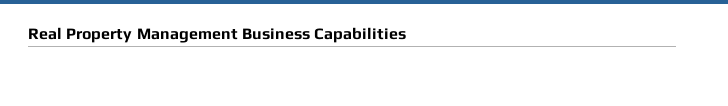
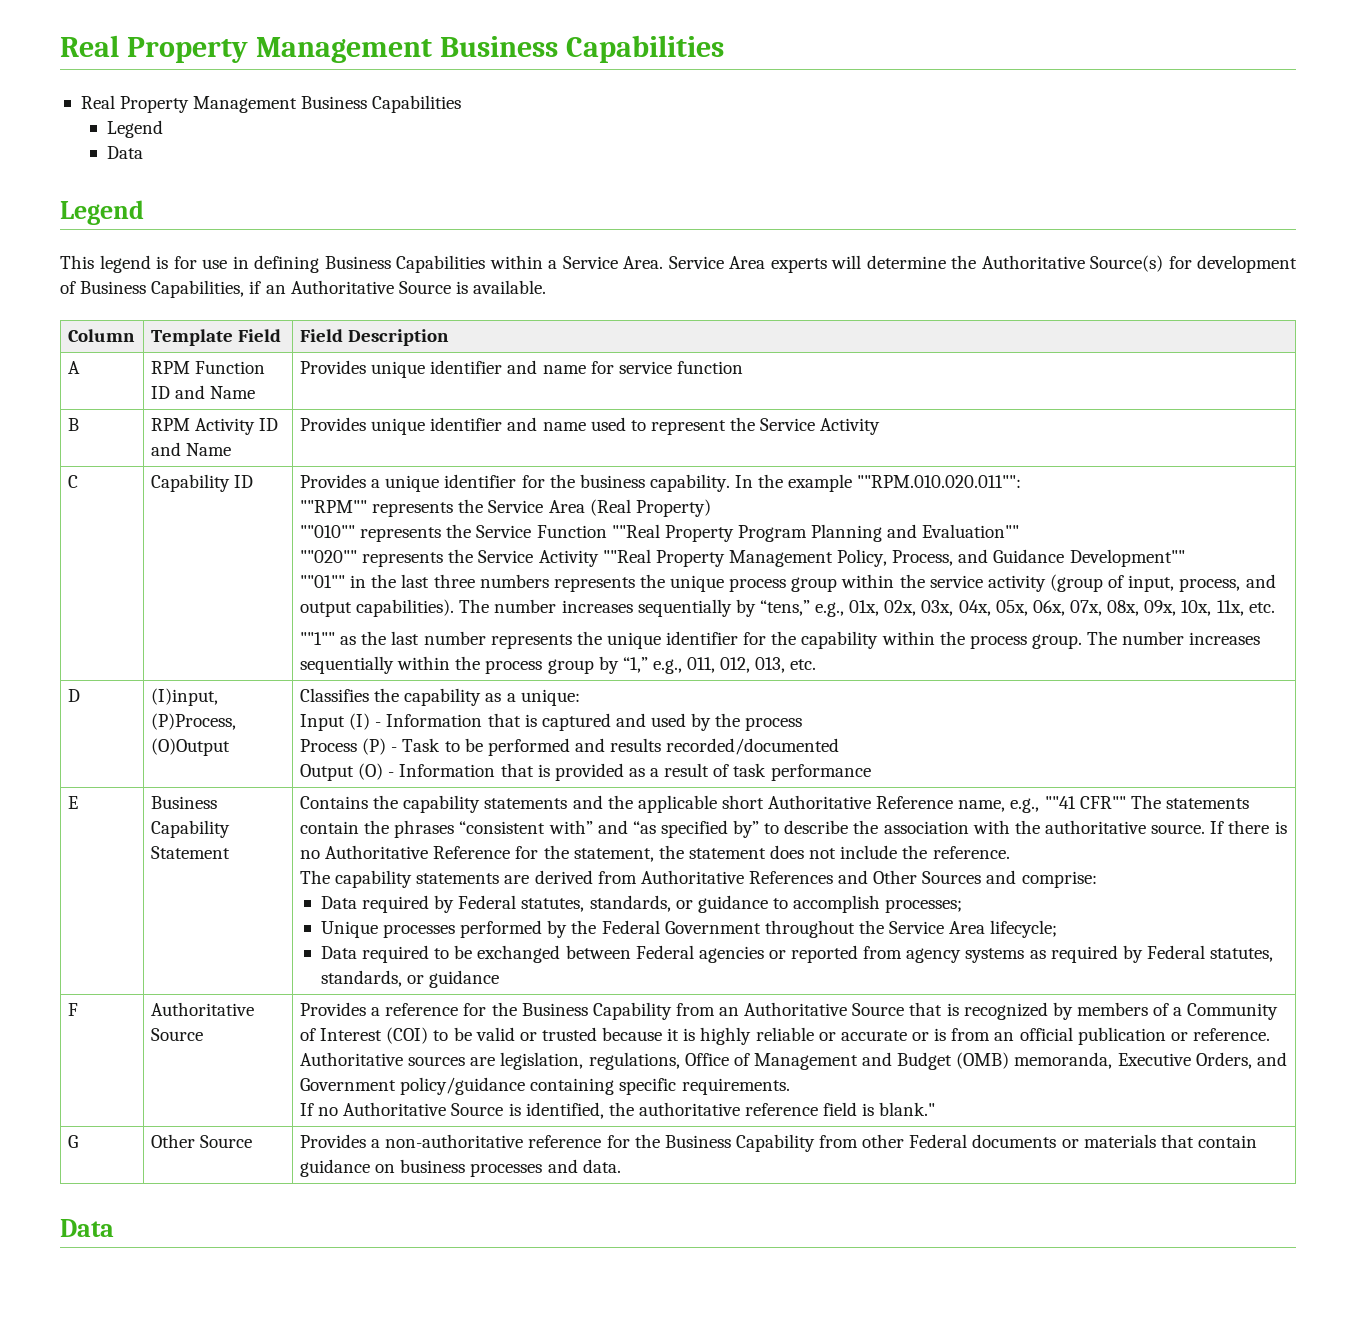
[28,27,407,43] Real Property Management Business Capabilities -> [60,35,724,63] [80,95,462,113] [106,120,163,138] [106,146,143,159] [60,200,144,225] [60,255,1297,273] [60,280,547,298] [68,329,136,342] [151,329,282,346] [300,329,450,346] [68,361,81,374] [151,361,266,374] [151,385,256,399] [300,360,743,378] [68,418,80,431] [151,418,279,435] [151,442,232,456] [300,417,881,435] [68,475,79,488] [151,474,254,492] [300,474,1022,492] [300,499,711,517] [300,524,1020,542] [300,549,1185,567] [300,574,1276,592] [300,599,1275,617] [300,631,1261,649] [300,656,817,674] [68,689,81,702] [151,688,219,706] [151,713,237,730] [151,738,231,756] [300,688,580,706] [300,713,803,731] [300,738,840,756] [300,763,871,781] [68,796,79,809] [151,796,218,809] [151,820,231,838] [151,846,231,859] [300,795,1249,813] [300,820,1287,838] [300,845,1010,862] [300,870,1097,888] [320,895,963,913] [320,920,1058,938] [320,945,1274,963] [320,970,500,988] [68,1003,79,1016] [151,1002,255,1016] [151,1028,204,1041] [300,1002,1279,1020] [300,1027,1270,1045] [300,1052,1287,1070] [300,1077,790,1095] [300,1102,936,1119] [68,1135,79,1148] [151,1134,253,1148] [300,1134,1257,1152] [300,1159,621,1177] [60,1219,114,1237] Real Property Management Business Capabilities // Real Property Management Business Capabilities // Legend // Data // Legend // This legend is for use in defining Business Capabilities within a Service Area. Service Area experts will determine the Authoritative Source(s) for development of Business Capabilities, if an Authoritative Source is available. // Column | Template Field | Field Description // A | RPM Function ID and Name | Provides unique identifier and name for service function // B | RPM Activity ID and Name | Provides unique identifier and name used to represent the Service Activity // C | Capability ID | Provides a unique identifier for the business capability. In the example ""RPM.010.020.011"": // ""RPM"" represents the Service Area (Real Property) // ""010"" represents the Service Function ""Real Property Program Planning and Evaluation"" // ""020"" represents the Service Activity ""Real Property Management Policy, Process, and Guidance Development"" // ""01"" in the last three numbers represents the unique process group within the service activity (group of input, process, and output capabilities). The number increases sequentially by “tens,” e.g., 01x, 02x, 03x, 04x, 05x, 06x, 07x, 08x, 09x, 10x, 11x, etc. // ""1"" as the last number represents the unique identifier for the capability within the process group. The number increases sequentially within the process group by “1,” e.g., 011, 012, 013, etc. // D | (I)input, (P)Process, (O)Output | Classifies the capability as a unique: // Input (I) - Information that is captured and used by the process // Process (P) - Task to be performed and results recorded/documented // Output (O) - Information that is provided as a result of task performance // E | Business Capability Statement | Contains the capability statements and the applicable short Authoritative Reference name, e.g., ""41 CFR"" The statements contain the phrases “consistent with” and “as specified by” to describe the association with the authoritative source. If there is no Authoritative Reference for the statement, the statement does not include the reference. // The capability statements are derived from Authoritative References and Other Sources and comprise: // Data required by Federal statutes, standards, or guidance to accomplish processes; // Unique processes performed by the Federal Government throughout the Service Area lifecycle; // Data required to be exchanged between Federal agencies or reported from agency systems as required by Federal statutes, standards, or guidance // F | Authoritative Source | Provides a reference for the Business Capability from an Authoritative Source that is recognized by members of a Community of Interest (COI) to be valid or trusted because it is highly reliable or accurate or is from an official publication or reference. Authoritative sources are legislation, regulations, Office of Management and Budget (OMB) memoranda, Executive Orders, and Government policy/guidance containing specific requirements. // If no Authoritative Source is identified, the authoritative reference field is blank." // G | Other Source | Provides a non-authoritative reference for the Business Capability from other Federal documents or materials that contain guidance on business processes and data. // Data

